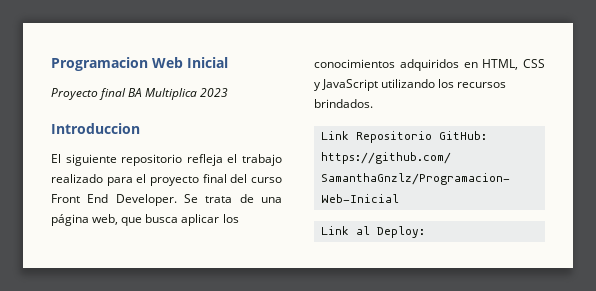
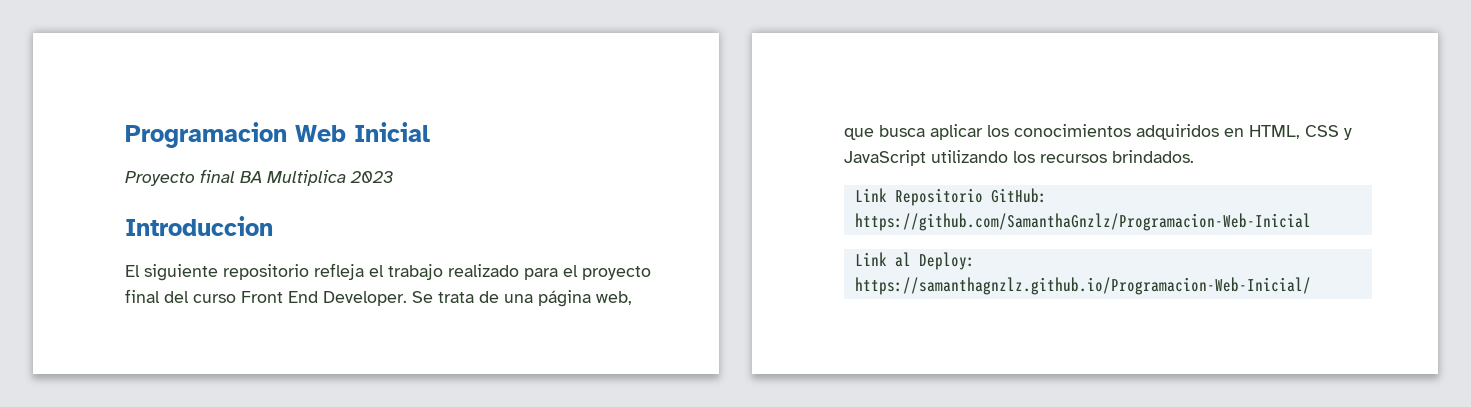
(425, 232) none -> [854,277,1311,295] https://samanthagnzlz.github.io/Programacion-Web-Inicial/

